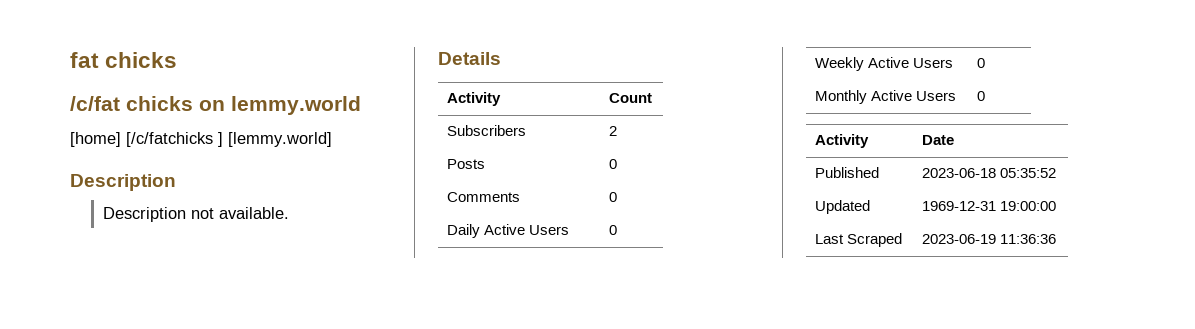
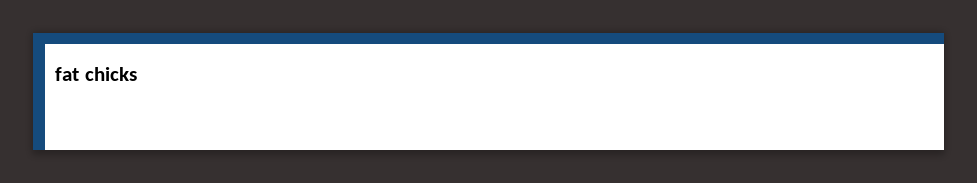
[70,96,361,115] [70,132,332,147] [70,174,176,191] [102,207,289,222] [438,52,501,65] [447,92,502,106] [609,93,653,103] [447,125,527,136] [609,126,618,136] [447,159,486,169] [609,159,618,169] [447,192,521,202] [609,192,618,202] [447,224,570,238] [609,225,618,235] [815,57,954,71] [977,58,986,68] [815,90,957,104] [977,91,986,101] [815,134,870,148] [922,135,955,145] [815,167,880,178] [922,168,1057,178] [815,200,871,214] [922,201,1057,211] [815,233,903,247] [922,234,1057,244] // /c/fat chicks on lemmy.world // [home] [/c/fatchicks ] [lemmy.world] // Description // Description not available. // Details // Activity | Count // Subscribers | 2 // Posts | 0 // Comments | 0 // Daily Active Users | 0 // Weekly Active Users | 0 // Monthly Active Users | 0 // Activity | Date // Published | 2023-06-18 05:35:52 // Updated | 1969-12-31 19:00:00 // Last Scraped | 2023-06-19 11:36:36 -> (137, 74) none

